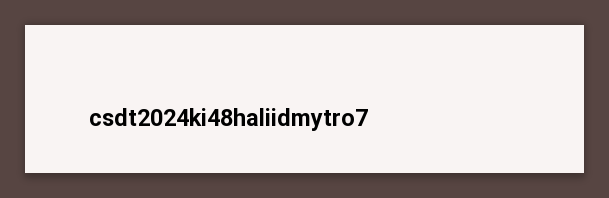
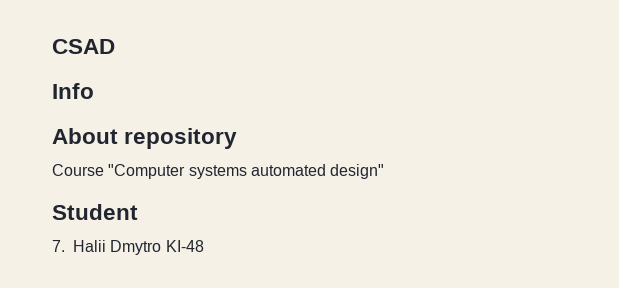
[89,108,368,131] csdt2024ki48haliidmytro7 -> [52,39,115,54] [52,83,94,99] [52,128,238,149] [52,164,385,179] [52,204,138,220] [52,240,204,255] CSAD // Info // About repository // Course "Computer systems automated design" // Student // 7. Halii Dmytro KI-48

